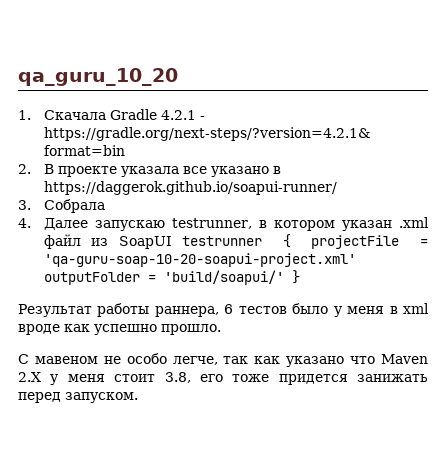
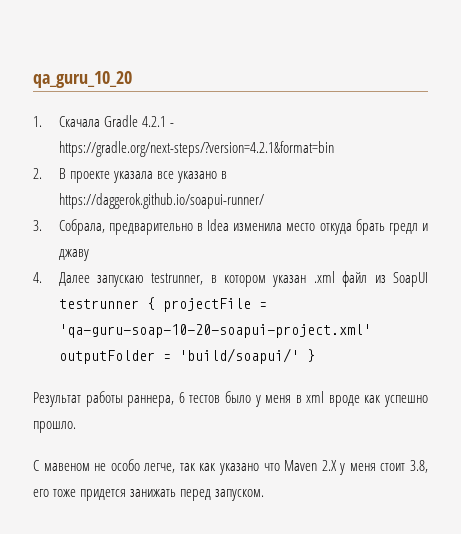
[44,199,106,213] Собрала -> [58,219,429,235] [58,249,89,261] Собрала, предварительно в Idea изменила место откуда брать гредл и джаву

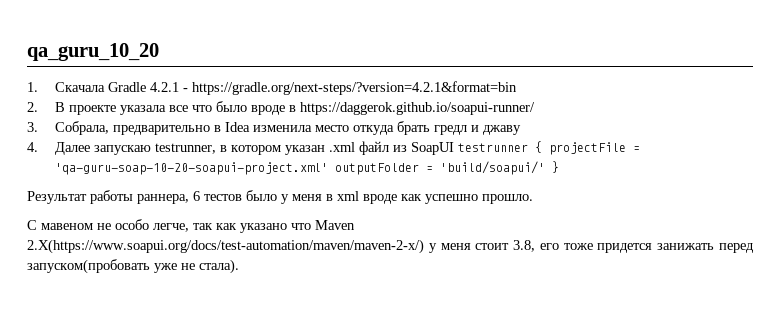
[176,171,217,183] указано -> [191,101,285,115] что было вроде
[321,460,337,471] 2.X -> [27,239,424,254] 2.X(https://www.soapui.org/docs/test-automation/maven/maven-2-x/)
[215,489,265,501] запуском. -> [27,259,239,274] запуском(пробовать уже не стала).

